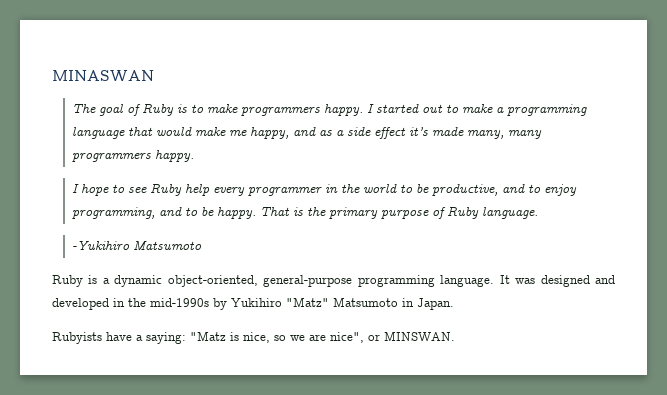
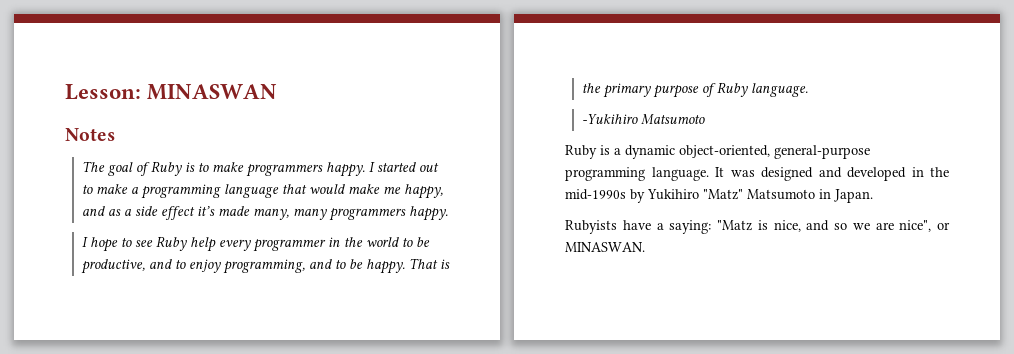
(52, 76) none -> [65,84,141,100] Lesson:
(154, 76) none -> [65,128,115,141] // Notes
(270, 337) none -> [806,220,830,231] and
[384,331,455,341] MINSWAN. -> [565,242,645,252] MINASWAN.

